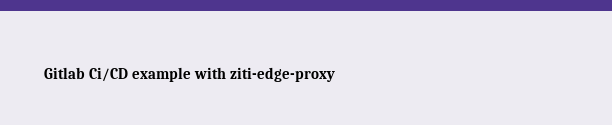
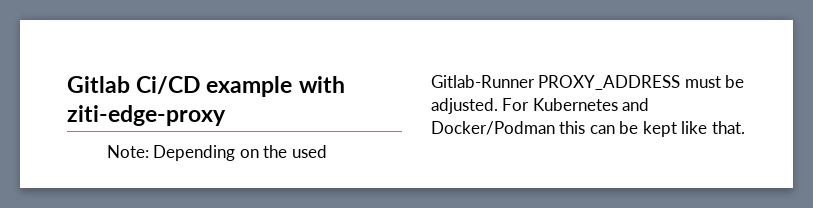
(336, 74) none -> [106,145,327,161] [431,75,745,90] [431,98,650,114] [431,121,745,137] // Note: Depending on the used Gitlab-Runner PROXY_ADDRESS must be adjusted. For Kubernetes and Docker/Podman this can be kept like that.

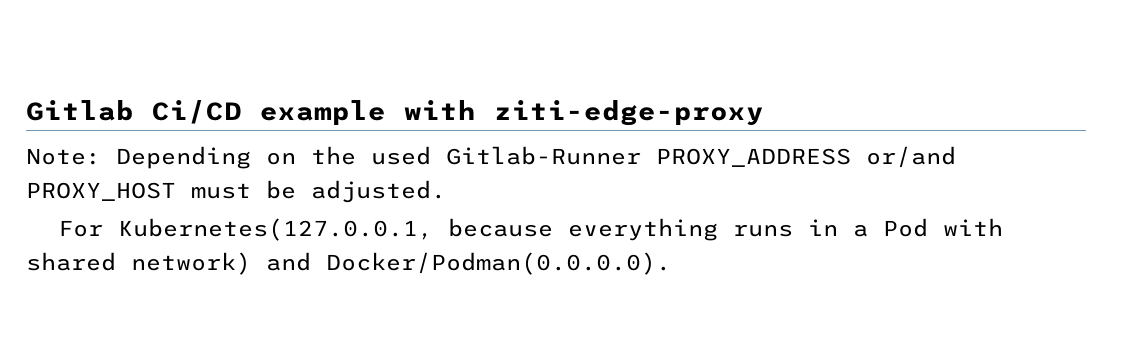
(681, 82) none -> [866,146,956,168] [26,182,176,201] or/and PROXY_HOST
[502,98,650,111] [431,121,745,137] For Kubernetes and Docker/Podman this can be kept like that. -> [58,218,1004,241] [26,252,671,275] // For Kubernetes(127.0.0.1, because everything runs in a Pod with shared network) and Docker/Podman(0.0.0.0).

